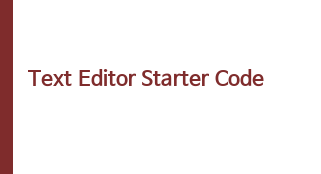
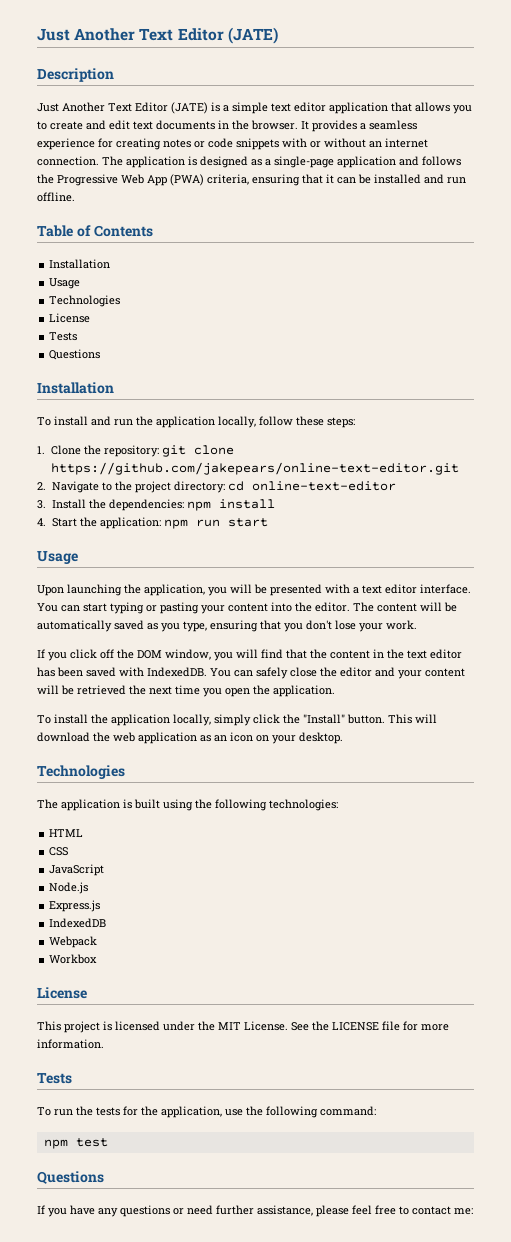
[28,69,264,87] Text Editor Starter Code -> [37,27,278,44] [37,68,114,82] [37,102,472,114] [37,120,417,132] [37,138,428,150] [37,156,461,168] [37,174,466,186] [37,192,75,202] [37,225,153,237] [49,259,111,269] [49,278,81,289] [49,295,121,307] [49,313,91,323] [49,332,78,341] [49,349,101,360] [37,382,114,394] [37,416,355,428] [37,445,234,457] [50,462,459,475] [37,481,396,493] [37,499,275,511] [37,517,268,529] [37,551,78,564] [37,584,471,596] [37,602,457,614] [37,620,417,632] [37,649,462,661] [37,667,465,679] [37,685,335,697] [37,714,437,726] [37,732,343,744] [37,765,125,779] [37,799,338,811] [49,829,84,837] [49,847,69,856] [49,864,105,876] [49,882,89,894] [49,900,101,912] [49,918,107,928] [49,936,98,948] [49,954,98,964] [37,987,87,999] [37,1021,449,1033] [37,1039,104,1049] [37,1073,72,1084] [37,1106,376,1118] [43,1138,108,1149] [37,1171,104,1184] [37,1205,473,1217] Just Another Text Editor (JATE) // Description // Just Another Text Editor (JATE) is a simple text editor application that allows you to create and edit text documents in the browser. It provides a seamless experience for creating notes or code snippets with or without an internet connection. The application is designed as a single-page application and follows the Progressive Web App (PWA) criteria, ensuring that it can be installed and run offline. // Table of Contents // Installation // Usage // Technologies // License // Tests // Questions // Installation // To install and run the application locally, follow these steps: // 1. Clone the repository: git clone https://github.com/jakepears/online-text-editor.git // 2. Navigate to the project directory: cd online-text-editor // 3. Install the dependencies: npm install // 4. Start the application: npm run start // Usage // Upon launching the application, you will be presented with a text editor interface. You can start typing or pasting your content into the editor. The content will be automatically saved as you type, ensuring that you don't lose your work. // If you click off the DOM window, you will find that the content in the text editor has been saved with IndexedDB. You can safely close the editor and your content will be retrieved the next time you open the application. // To install the application locally, simply click the "Install" button. This will download the web application as an icon on your desktop. // Technologies // The application is built using the following technologies: // HTML // CSS // JavaScript // Node.js // Express.js // IndexedDB // Webpack // Workbox // License // This project is licensed under the MIT License. See the LICENSE file for more information. // Tests // To run the tests for the application, use the following command: // npm test // Questions // If you have any questions or need further assistance, please feel free to contact me:

